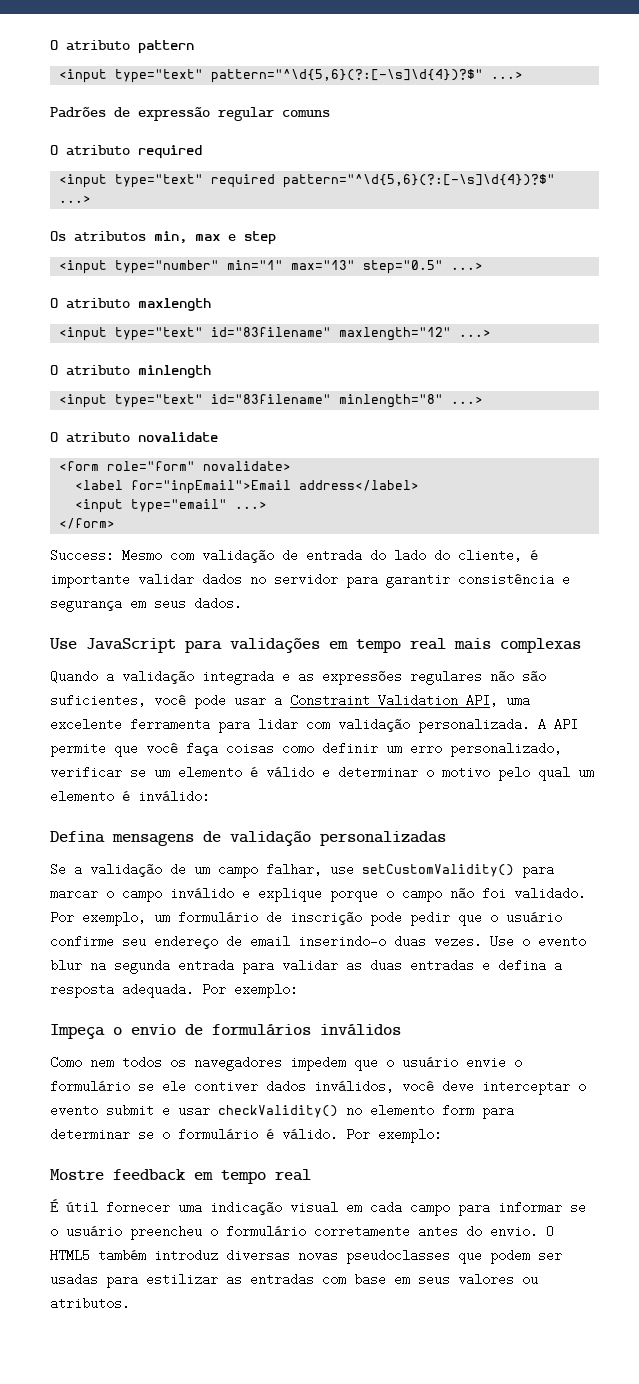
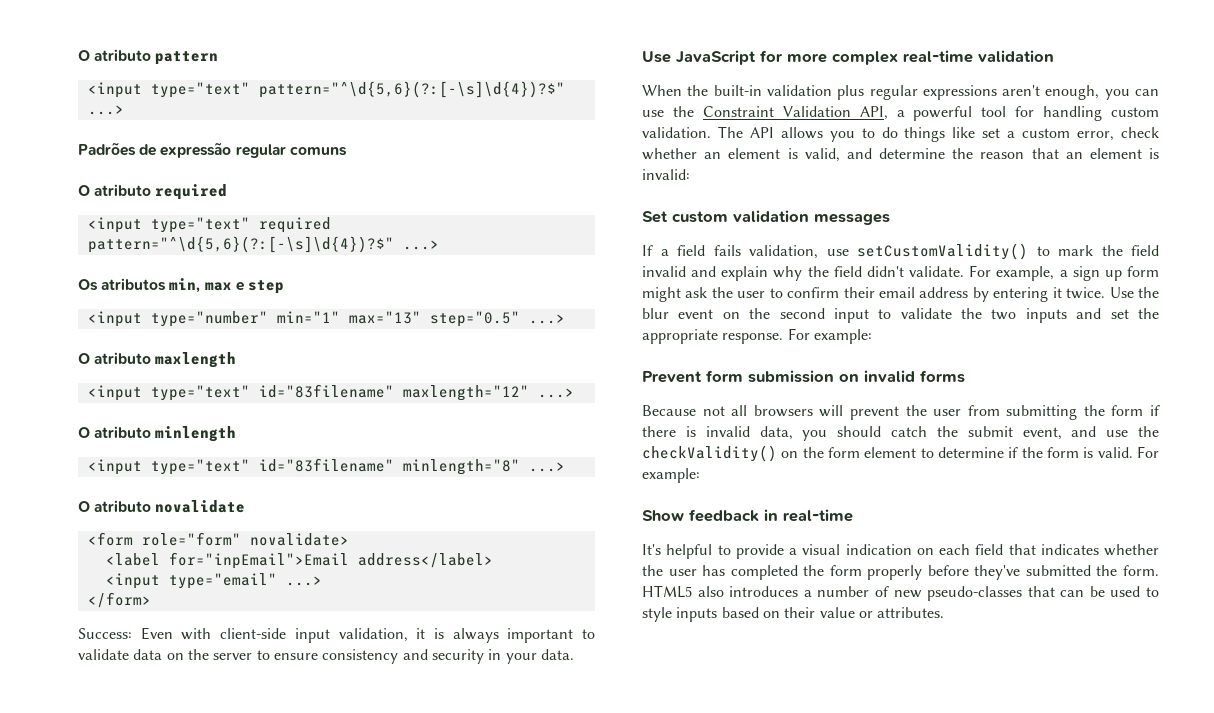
[122,549,538,563] [50,573,570,588] [50,597,242,612] [49,638,581,653] [50,670,546,685] [50,694,530,709] [50,718,578,733] [50,742,562,757] [50,766,594,781] [50,790,210,803] [50,831,446,846] [50,863,554,878] [50,887,586,902] [50,911,562,926] [50,935,586,949] [50,959,562,974] [50,983,298,998] [50,1024,401,1039] [50,1056,522,1071] [50,1080,586,1095] [50,1104,514,1119] [50,1128,442,1143] [50,1169,311,1184] [50,1199,586,1216] [50,1225,554,1240] [50,1249,562,1264] [50,1273,538,1288] [50,1297,130,1310] Mesmo com validação de entrada do lado do cliente, é importante validar dados no servidor para garantir consistência e segurança em seus dados. // Use JavaScript para validações em tempo real mais complexas // Quando a validação integrada e as expressões regulares não são suficientes, você pode usar a Constraint Validation API, uma excelente ferramenta para lidar com validação personalizada. A API permite que você faça coisas como definir um erro personalizado, verificar se um elemento é válido e determinar o motivo pelo qual um elemento é inválido: // Defina mensagens de validação personalizadas // Se a validação de um campo falhar, use setCustomValidity() para marcar o campo inválido e explique porque o campo não foi validado. Por exemplo, um formulário de inscrição pode pedir que o usuário confirme seu endereço de email inserindo-o duas vezes. Use o evento blur na segunda entrada para validar as duas entradas e defina a resposta adequada. Por exemplo: // Impeça o envio de formulários inválidos // Como nem todos os navegadores impedem que o usuário envie o formulário se ele contiver dados inválidos, você deve interceptar o evento submit e usar checkValidity() no elemento form para determinar se o formulário é válido. Por exemplo: // Mostre feedback em tempo real // É útil fornecer uma indicação visual em cada campo para informar se o usuário preencheu o formulário corretamente antes do envio. O HTML5 também introduz diversas novas pseudoclasses que podem ser usadas para estilizar as entradas com base em seus valores ou atributos. -> [140,627,595,643] [78,649,574,664] [642,50,1054,65] [642,85,1159,100] [642,106,1159,121] [642,126,1159,142] [642,148,1159,162] [642,169,690,180] [642,210,890,225] [642,243,1159,260] [642,265,1159,281] [642,287,1159,302] [642,308,1159,323] [642,328,872,344] [642,370,965,383] [642,405,1160,420] [642,426,1159,441] [642,445,1159,462] [642,468,700,483] [642,509,853,522] [642,544,1159,559] [642,565,1159,580] [642,585,1159,601] [642,607,945,622] Even with client-side input validation, it is always important to validate data on the server to ensure consistency and security in your data. // Use JavaScript for more complex real-time validation // When the built-in validation plus regular expressions aren't enough, you can use the Constraint Validation API, a powerful tool for handling custom validation. The API allows you to do things like set a custom error, check whether an element is valid, and determine the reason that an element is invalid: // Set custom validation messages // If a field fails validation, use setCustomValidity() to mark the field invalid and explain why the field didn't validate. For example, a sign up form might ask the user to confirm their email address by entering it twice. Use the blur event on the second input to validate the two inputs and set the appropriate response. For example: // Prevent form submission on invalid forms // Because not all browsers will prevent the user from submitting the form if there is invalid data, you should catch the submit event, and use the checkValidity() on the form element to determine if the form is valid. For example: // Show feedback in real-time // It's helpful to provide a visual indication on each field that indicates whether the user has completed the form properly before they've submitted the form. HTML5 also introduces a number of new pseudo-classes that can be used to style inputs based on their value or attributes.

